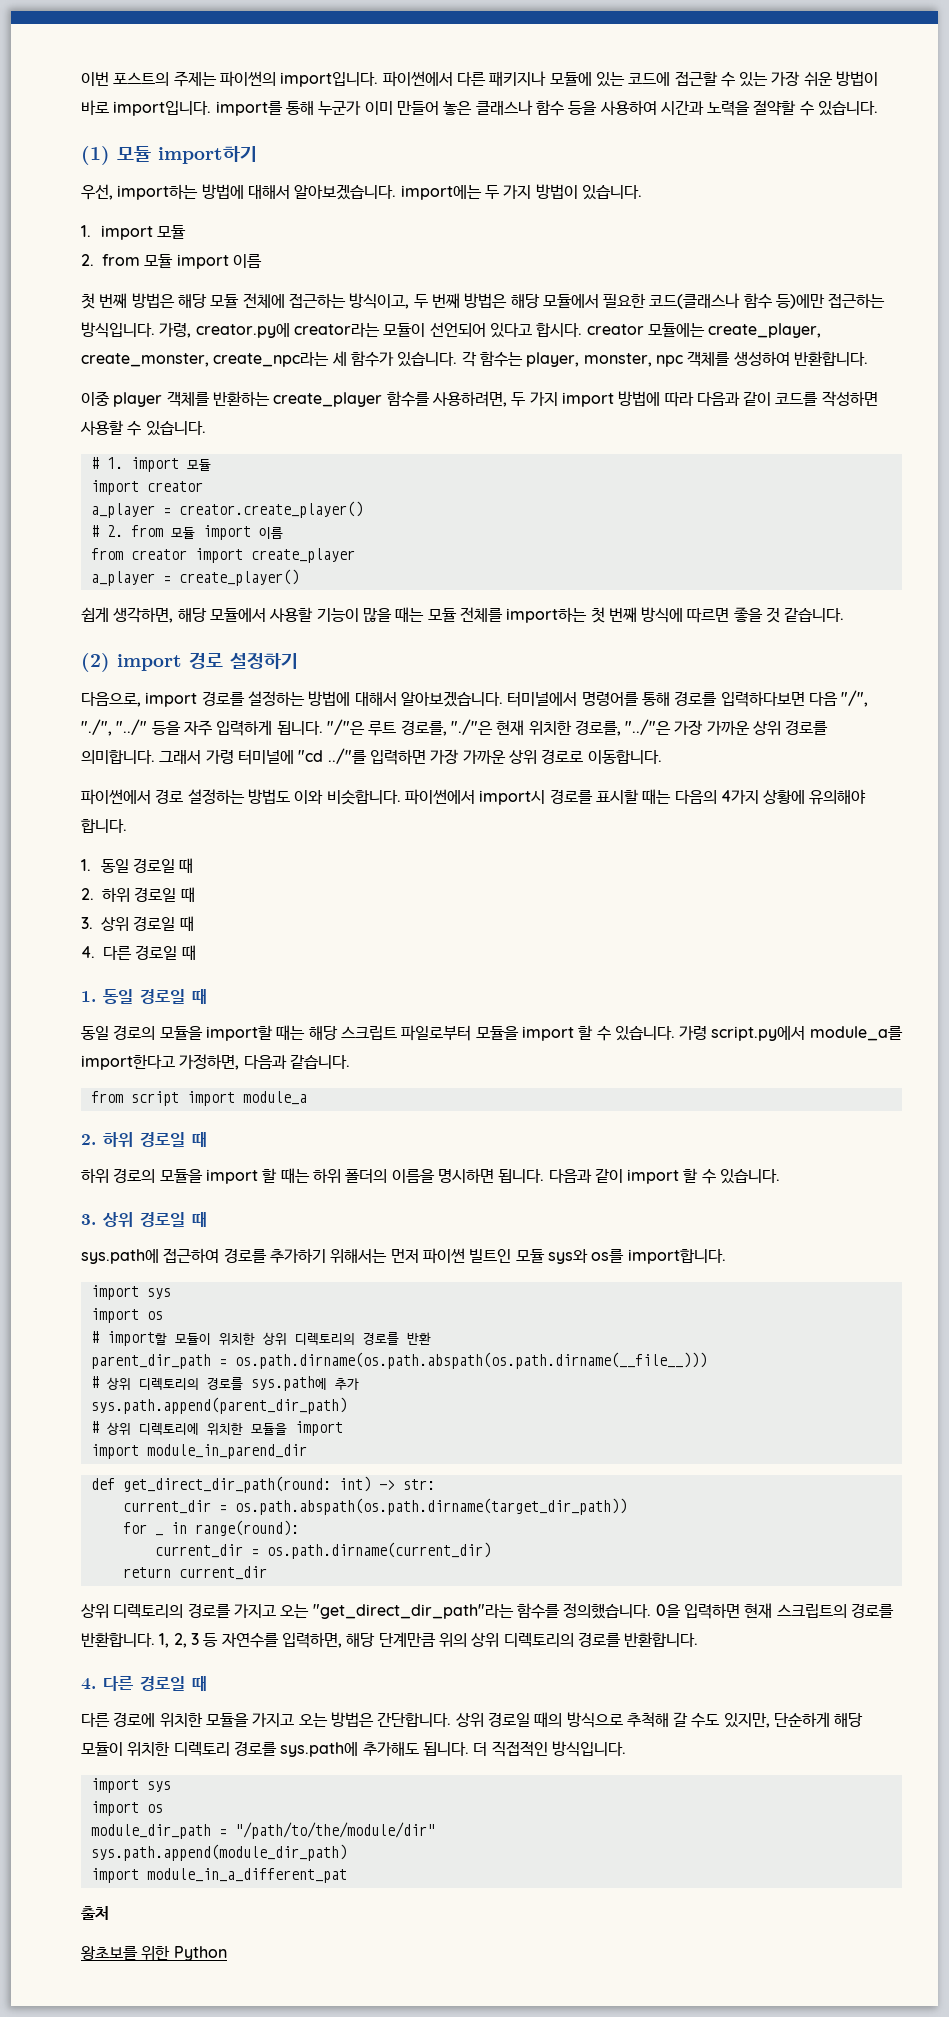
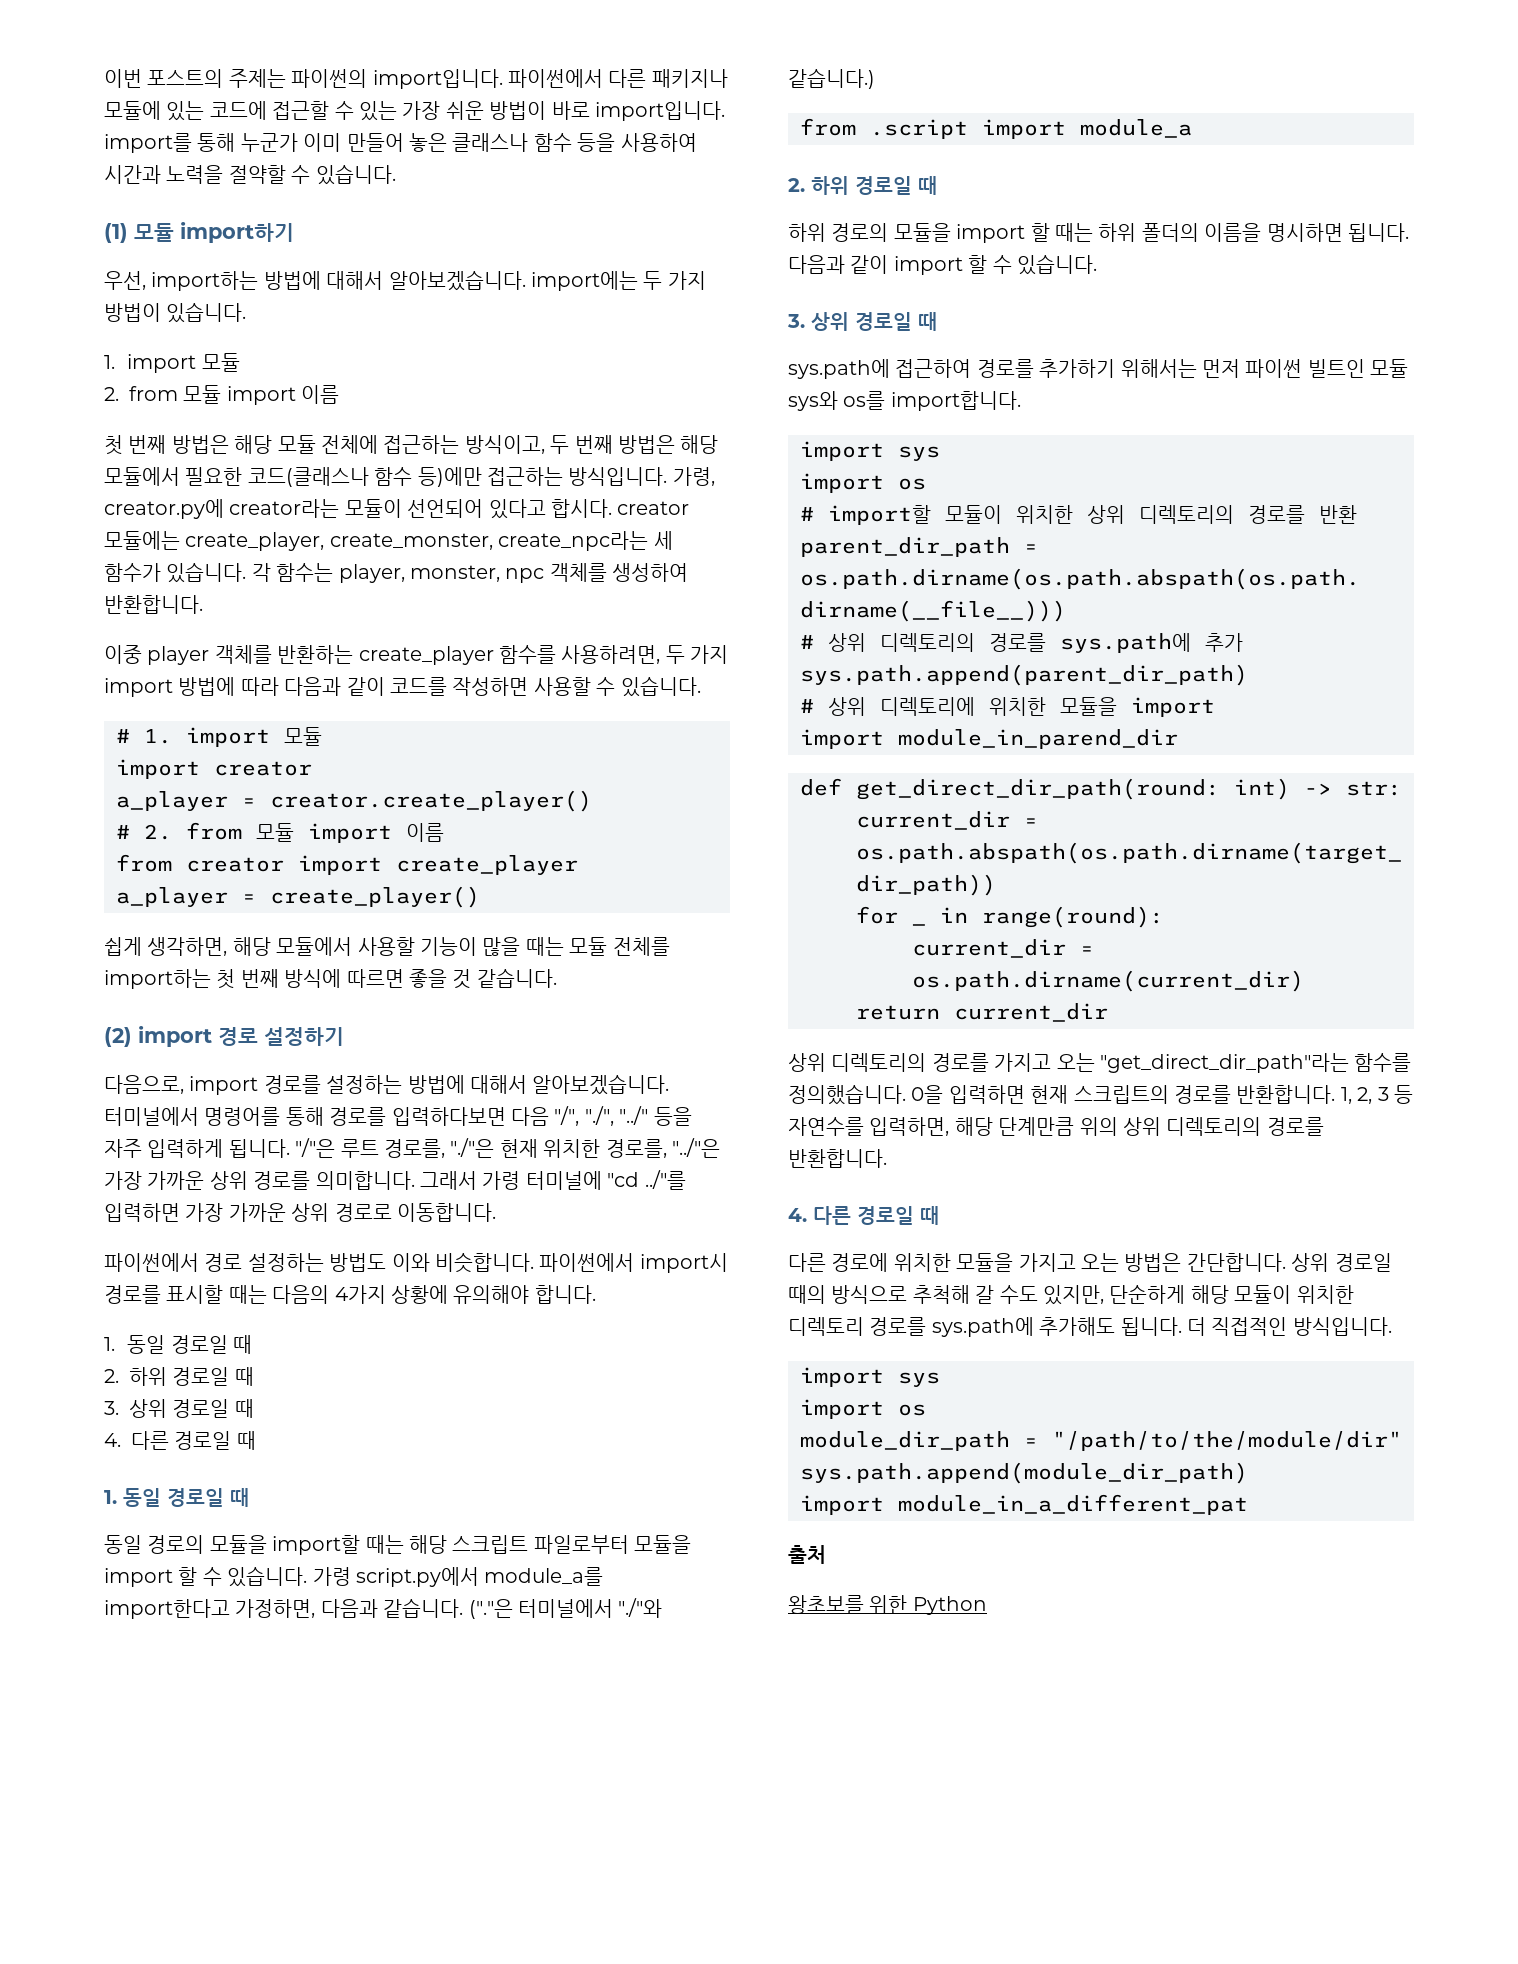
[90,1091,179,1106] // from script -> [468,1598,663,1619] [788,68,875,89] [800,118,968,139] ("."은 터미널에서 "./"와 같습니다.) // from .script

